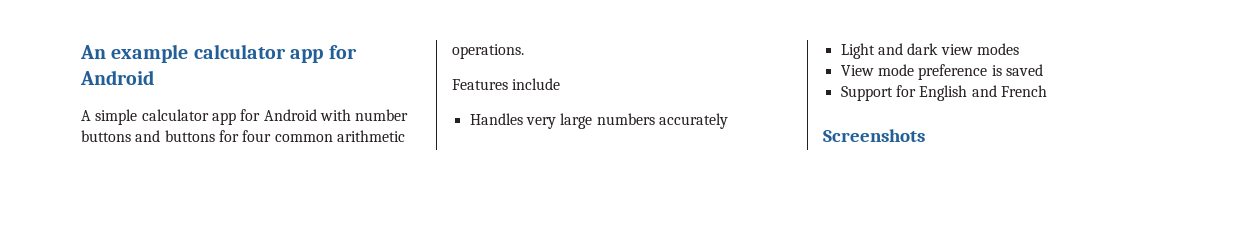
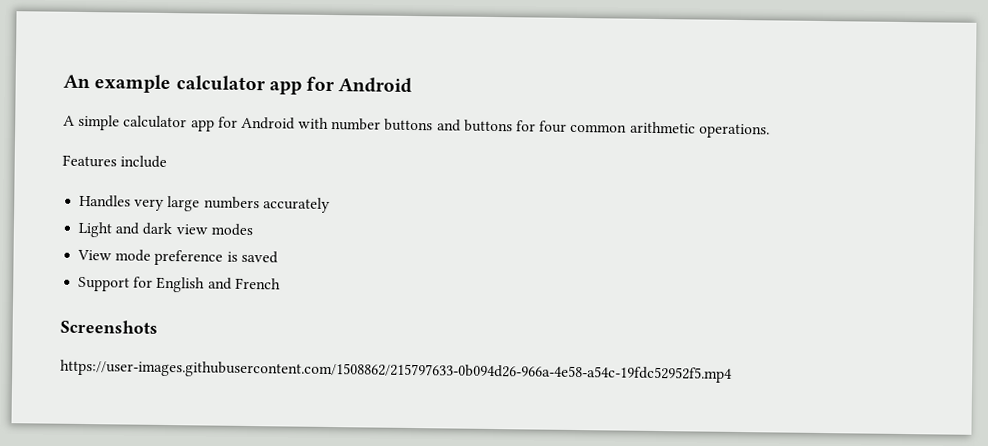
(925, 135) none -> [60,359,732,383] // https://user-images.githubusercontent.com/1508862/215797633-0b094d26-966a-4e58-a54c-19fdc52952f5.mp4

